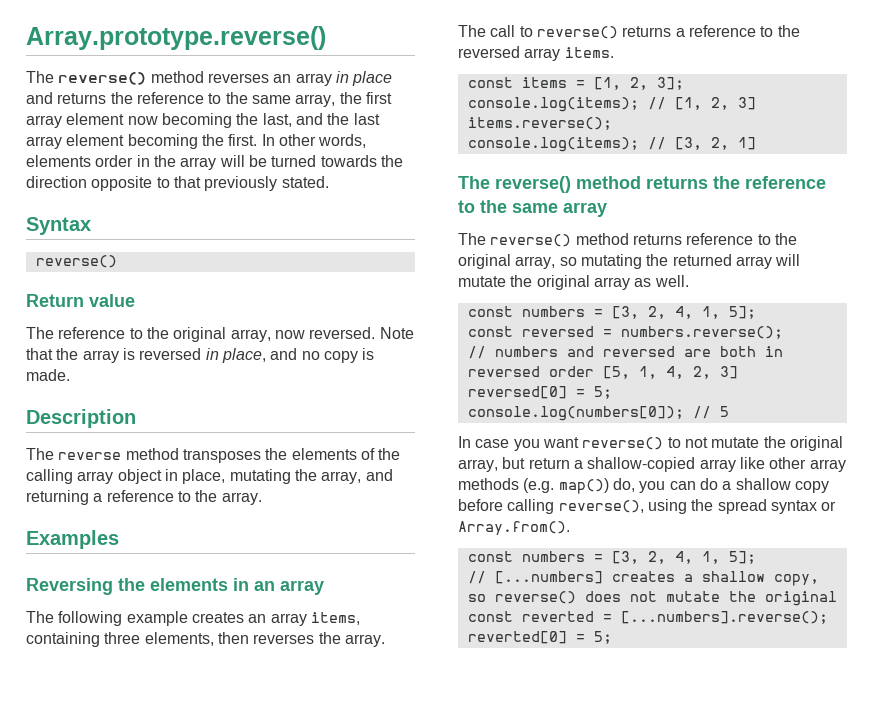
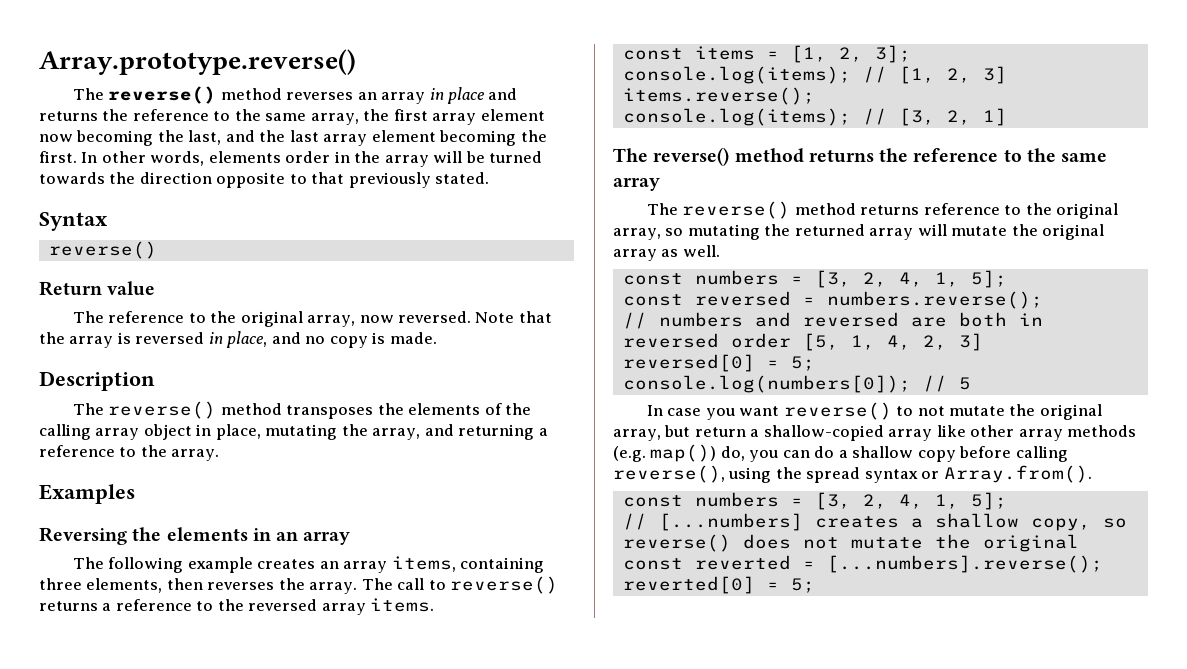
[58,452,122,460] reverse -> [108,401,217,419] reverse()

